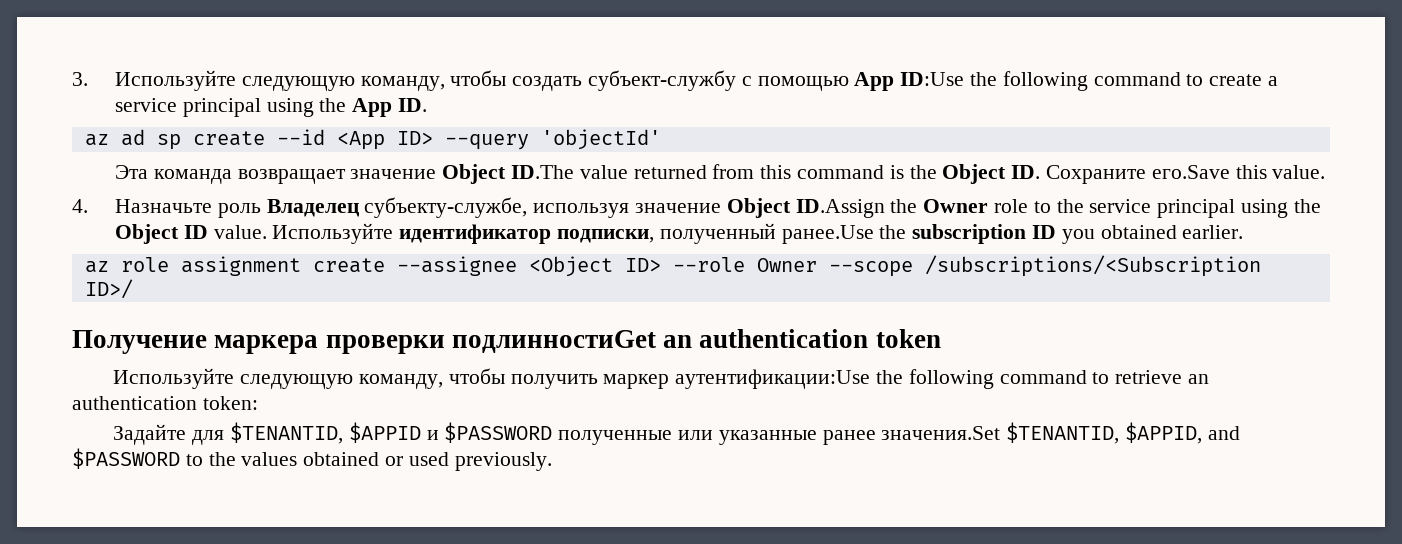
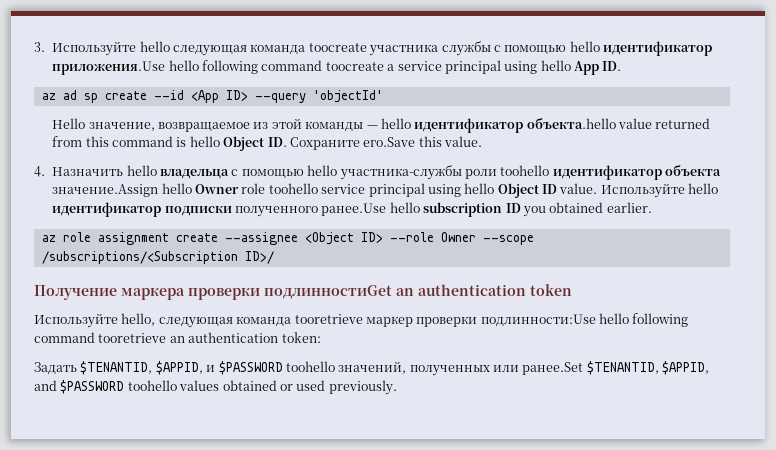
[241,70,1263,91] следующую команду, чтобы создать субъект-службу с помощью App ID:Use the following command to create -> [139,41,713,56] [52,60,384,75] hello следующая команда toocreate участника службы с помощью hello идентификатор приложения.Use hello following command toocreate
[319,98,347,112] the -> [540,60,571,71] hello
[114,164,574,184] Эта команда возвращает значение Object ID.The -> [52,117,616,133] Hello значение, возвращаемое из этой команды — hello идентификатор объекта.hello
[909,165,937,179] the -> [189,136,220,147] hello
[114,197,1321,218] Назначьте роль Владелец субъекту-службе, используя значение Object ID.Assign the Owner role to the service principal using the -> [52,164,722,180] [52,183,495,197] Назначить hello владельца с помощью hello участника-службы роли toohello идентификатор объекта значение.Assign hello Owner role toohello service principal using hello
[399,223,907,244] идентификатор подписки, полученный ранее.Use the -> [688,183,719,194] [52,202,420,217] hello идентификатор подписки полученного ранее.Use hello
[240,368,1210,389] [72,396,258,410] [113,422,1001,445] следующую команду, чтобы получить маркер аутентификации:Use the following command to retrieve an authentication token: // Задайте для $TENANTID, $APPID и $PASSWORD полученные или указанные ранее значения.Set -> [121,313,689,328] [34,332,321,343] [34,361,584,376] hello, следующая команда tooretrieve маркер проверки подлинности:Use hello following command tooretrieve an authentication token: // Задать $TENANTID, $APPID, и $PASSWORD toohello значений, полученных или ранее.Set
[185,452,236,466] to the -> [127,380,177,391] toohello

